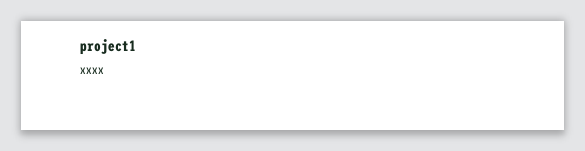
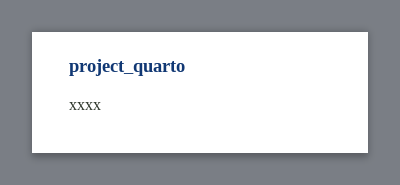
[80,39,136,55] project1 -> [69,59,185,76] project_quarto

